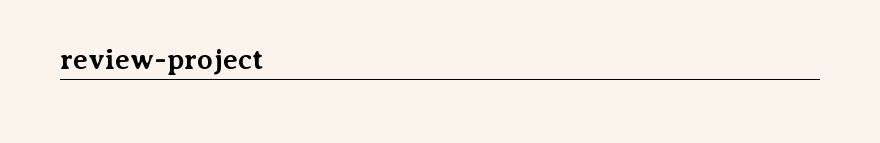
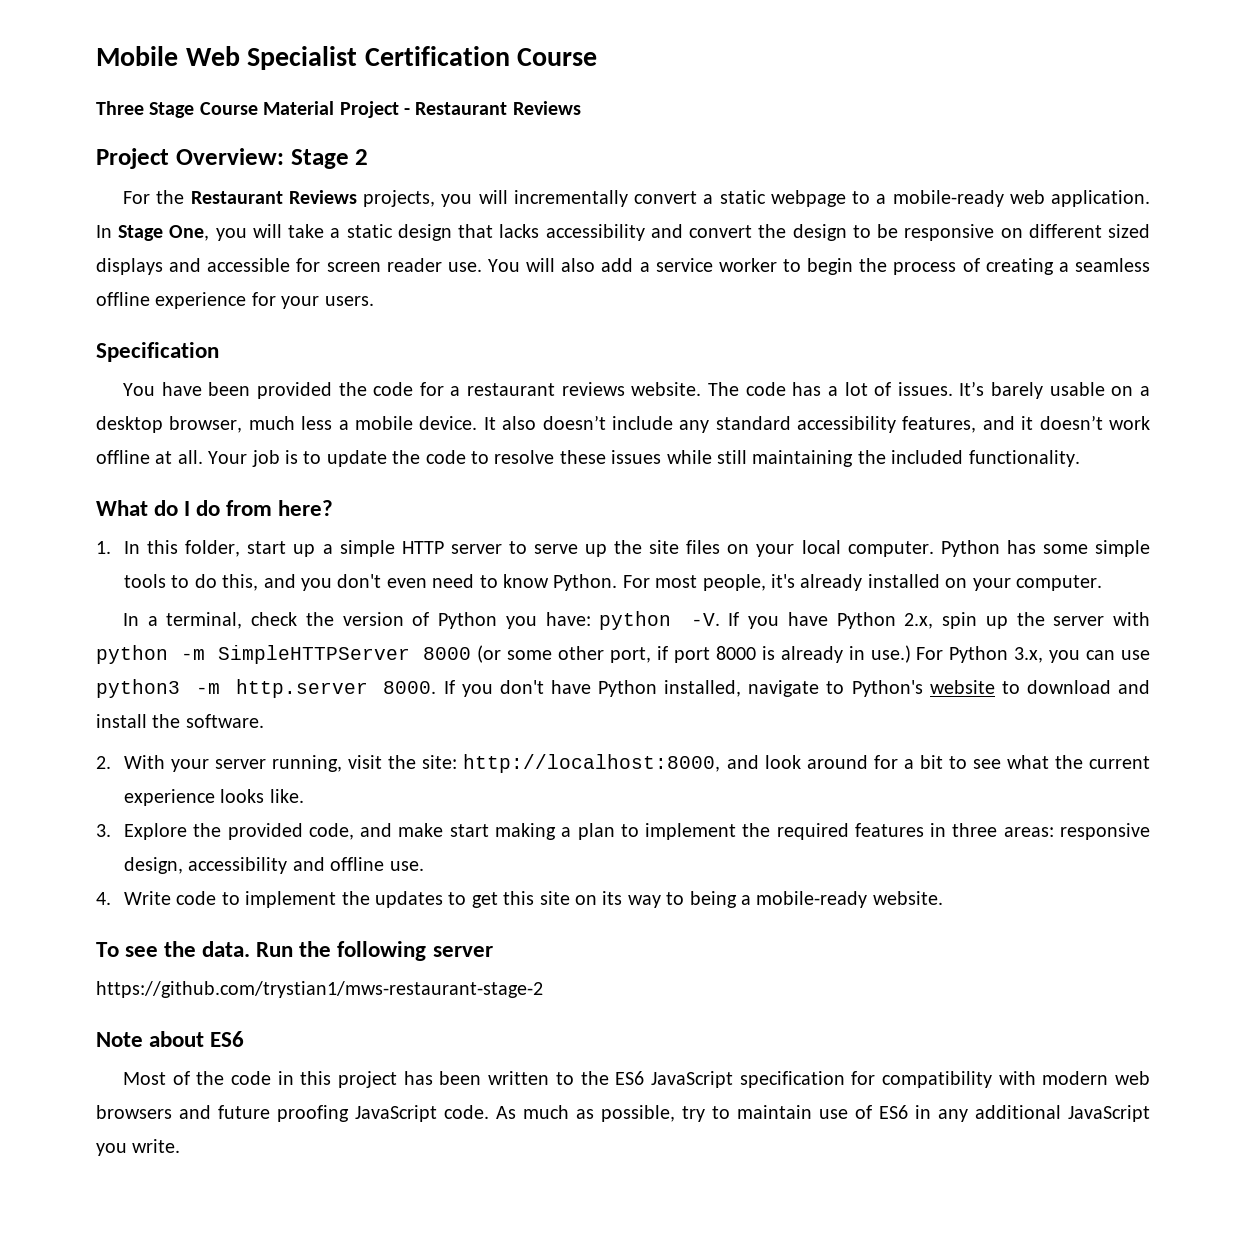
[60,49,263,75] review-project -> [96,46,598,70] [96,101,581,118] [96,148,369,169] [123,190,1151,207] [96,224,1150,241] [96,258,1150,275] [96,292,374,309] [96,342,219,362] [123,381,1151,399] [96,415,1151,433] [96,450,1080,467] [96,500,334,516] [96,540,1151,557] [124,574,1103,591] [123,611,1151,630] [96,645,1150,664] [96,679,1150,698] [96,714,264,728] [96,754,1151,773] [124,789,304,806] [96,823,1150,840] [124,857,424,874] [96,891,943,908] [96,941,493,961] [96,981,543,998] [96,1031,245,1047] [123,1071,1150,1088] [96,1105,1150,1122] [96,1139,181,1156] Mobile Web Specialist Certification Course // Three Stage Course Material Project - Restaurant Reviews // Project Overview: Stage 2 // For the Restaurant Reviews projects, you will incrementally convert a static webpage to a mobile-ready web application. In Stage One, you will take a static design that lacks accessibility and convert the design to be responsive on different sized displays and accessible for screen reader use. You will also add a service worker to begin the process of creating a seamless offline experience for your users. // Specification // You have been provided the code for a restaurant reviews website. The code has a lot of issues. It’s barely usable on a desktop browser, much less a mobile device. It also doesn’t include any standard accessibility features, and it doesn’t work offline at all. Your job is to update the code to resolve these issues while still maintaining the included functionality. // What do I do from here? // 1. In this folder, start up a simple HTTP server to serve up the site files on your local computer. Python has some simple tools to do this, and you don't even need to know Python. For most people, it's already installed on your computer. // In a terminal, check the version of Python you have: python -V. If you have Python 2.x, spin up the server with python -m SimpleHTTPServer 8000 (or some other port, if port 8000 is already in use.) For Python 3.x, you can use python3 -m http.server 8000. If you don't have Python installed, navigate to Python's website to download and install the software. // 2. With your server running, visit the site: http://localhost:8000, and look around for a bit to see what the current experience looks like. // 3. Explore the provided code, and make start making a plan to implement the required features in three areas: responsive design, accessibility and offline use. // 4. Write code to implement the updates to get this site on its way to being a mobile-ready website. // To see the data. Run the following server // https://github.com/trystian1/mws-restaurant-stage-2 // Note about ES6 // Most of the code in this project has been written to the ES6 JavaScript specification for compatibility with modern web browsers and future proofing JavaScript code. As much as possible, try to maintain use of ES6 in any additional JavaScript you write.

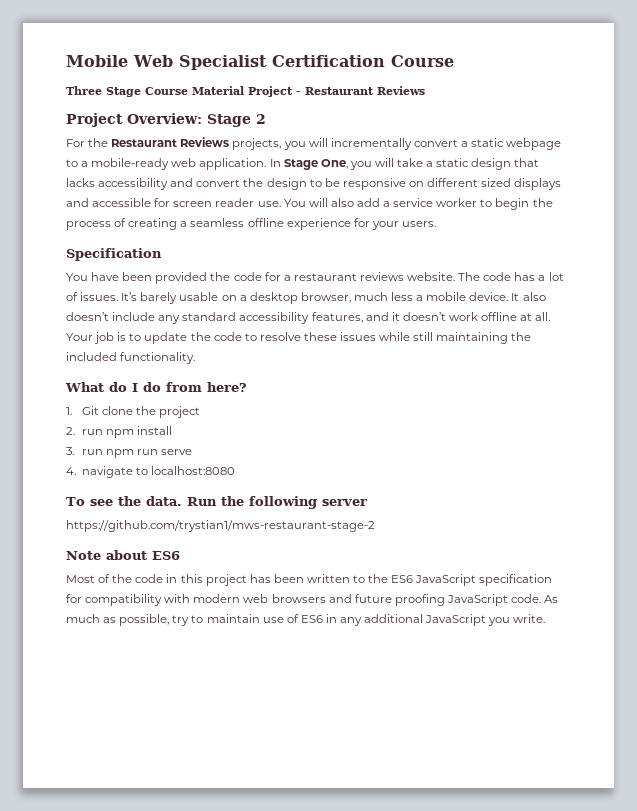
[124,540,1151,557] [124,574,1103,591] [123,611,1151,630] [96,645,1150,664] [96,679,1150,698] [96,714,264,728] [96,754,1151,773] [124,789,304,806] [96,823,1150,840] [124,857,424,874] [96,891,943,908] In this folder, start up a simple HTTP server to serve up the site files on your local computer. Python has some simple tools to do this, and you don't even need to know Python. For most people, it's already installed on your computer. // In a terminal, check the version of Python you have: python -V. If you have Python 2.x, spin up the server with python -m SimpleHTTPServer 8000 (or some other port, if port 8000 is already in use.) For Python 3.x, you can use python3 -m http.server 8000. If you don't have Python installed, navigate to Python's website to download and install the software. // 2. With your server running, visit the site: http://localhost:8000, and look around for a bit to see what the current experience looks like. // 3. Explore the provided code, and make start making a plan to implement the required features in three areas: responsive design, accessibility and offline use. // 4. Write code to implement the updates to get this site on its way to being a mobile-ready website. -> [81,406,201,418] [66,426,172,438] [66,447,193,458] [66,466,235,478] Git clone the project // 2. run npm install // 3. run npm run serve // 4. navigate to localhost:8080

